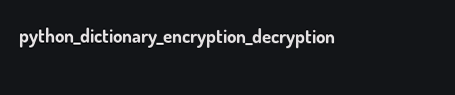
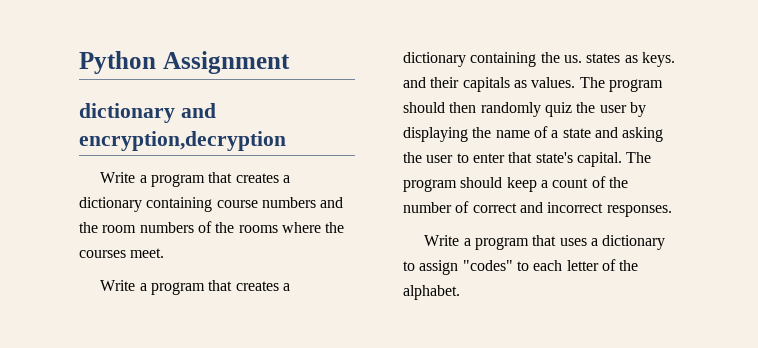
[18,27,336,49] python_dictionary_encryption_decryption -> [79,51,290,74] [79,103,216,123] [79,131,286,151] [100,172,290,187] [79,197,344,212] [79,221,345,233] [79,248,165,258] [100,280,290,295] [403,52,675,67] [403,77,663,92] [403,102,646,117] [403,126,664,142] [403,152,652,167] [403,176,628,192] [403,201,672,217] [424,235,666,250] [403,259,639,275] [403,285,460,300] Python Assignment // dictionary and encryption,decryption // Write a program that creates a dictionary containing course numbers and the room numbers of the rooms where the courses meet. // Write a program that creates a dictionary containing the us. states as keys. and their capitals as values. The program should then randomly quiz the user by displaying the name of a state and asking the user to enter that state's capital. The program should keep a count of the number of correct and incorrect responses. // Write a program that uses a dictionary to assign "codes" to each letter of the alphabet.

